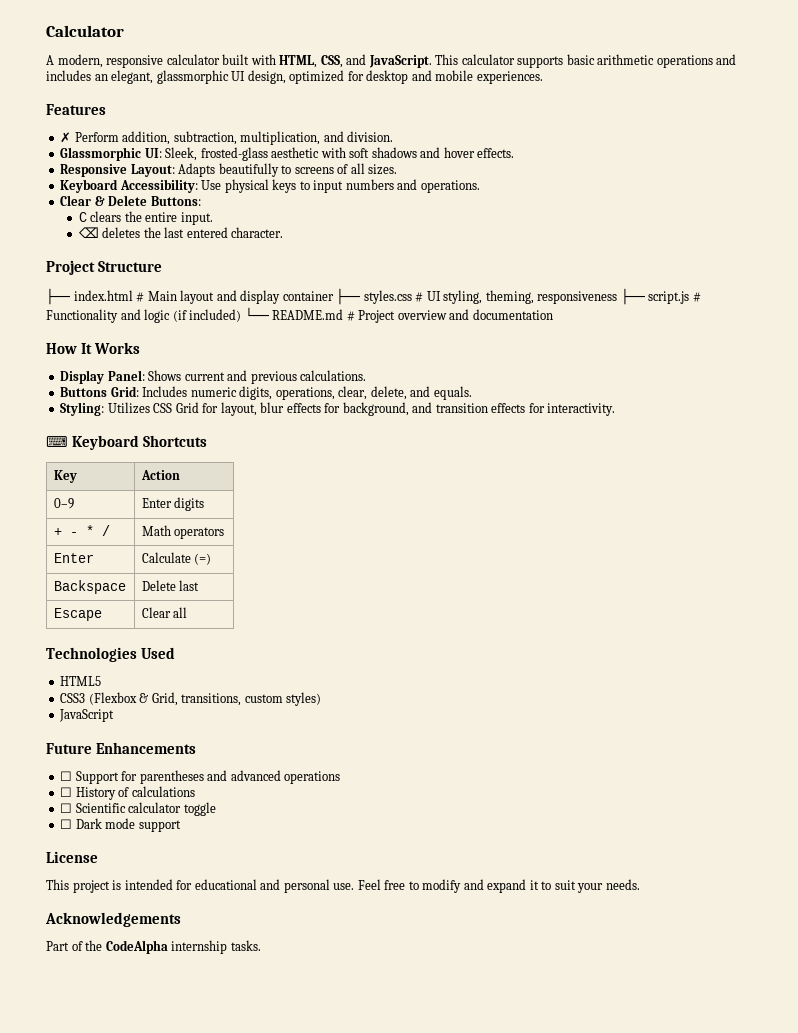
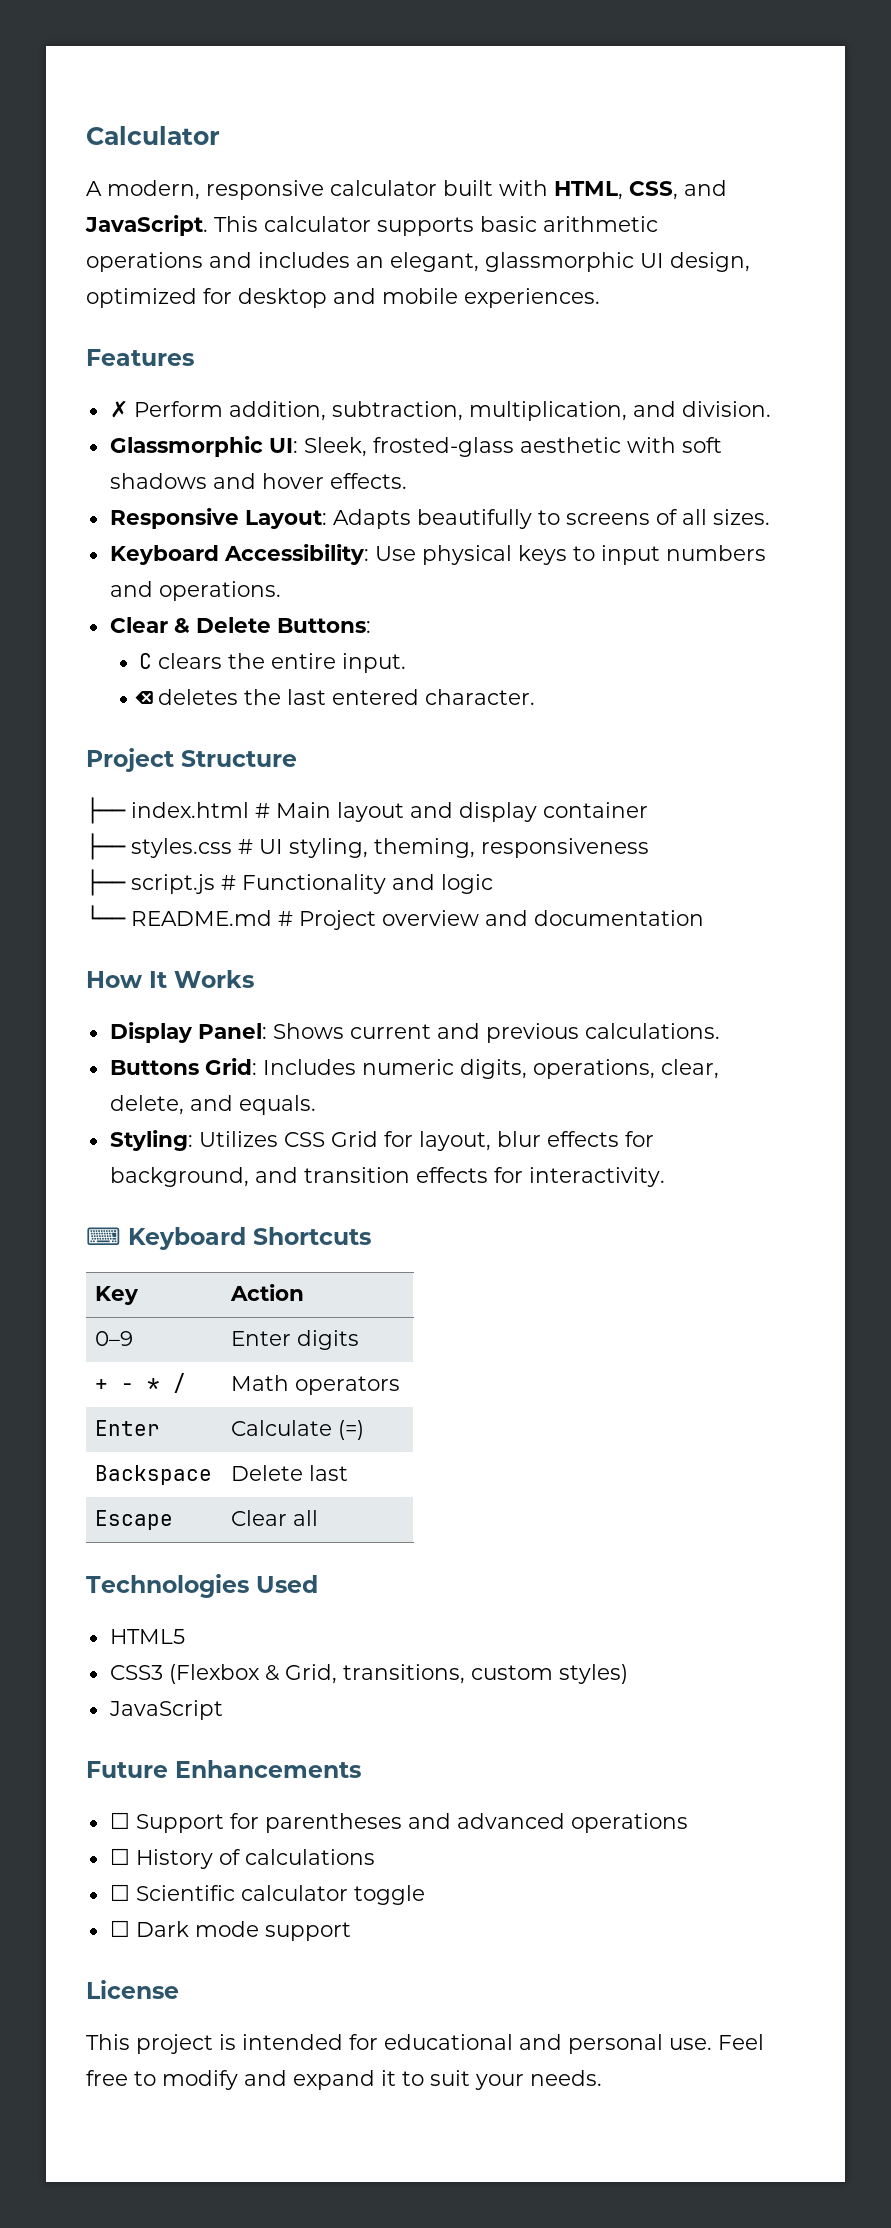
(334, 296) none -> (648, 810) //
(618, 297) none -> (649, 848) //
[172,309,242,322] (if included) -> (493, 884) //
[45,912,181,927] [46,940,261,954] // Acknowledgements // Part of the CodeAlpha internship tasks. -> (602, 2078) none

